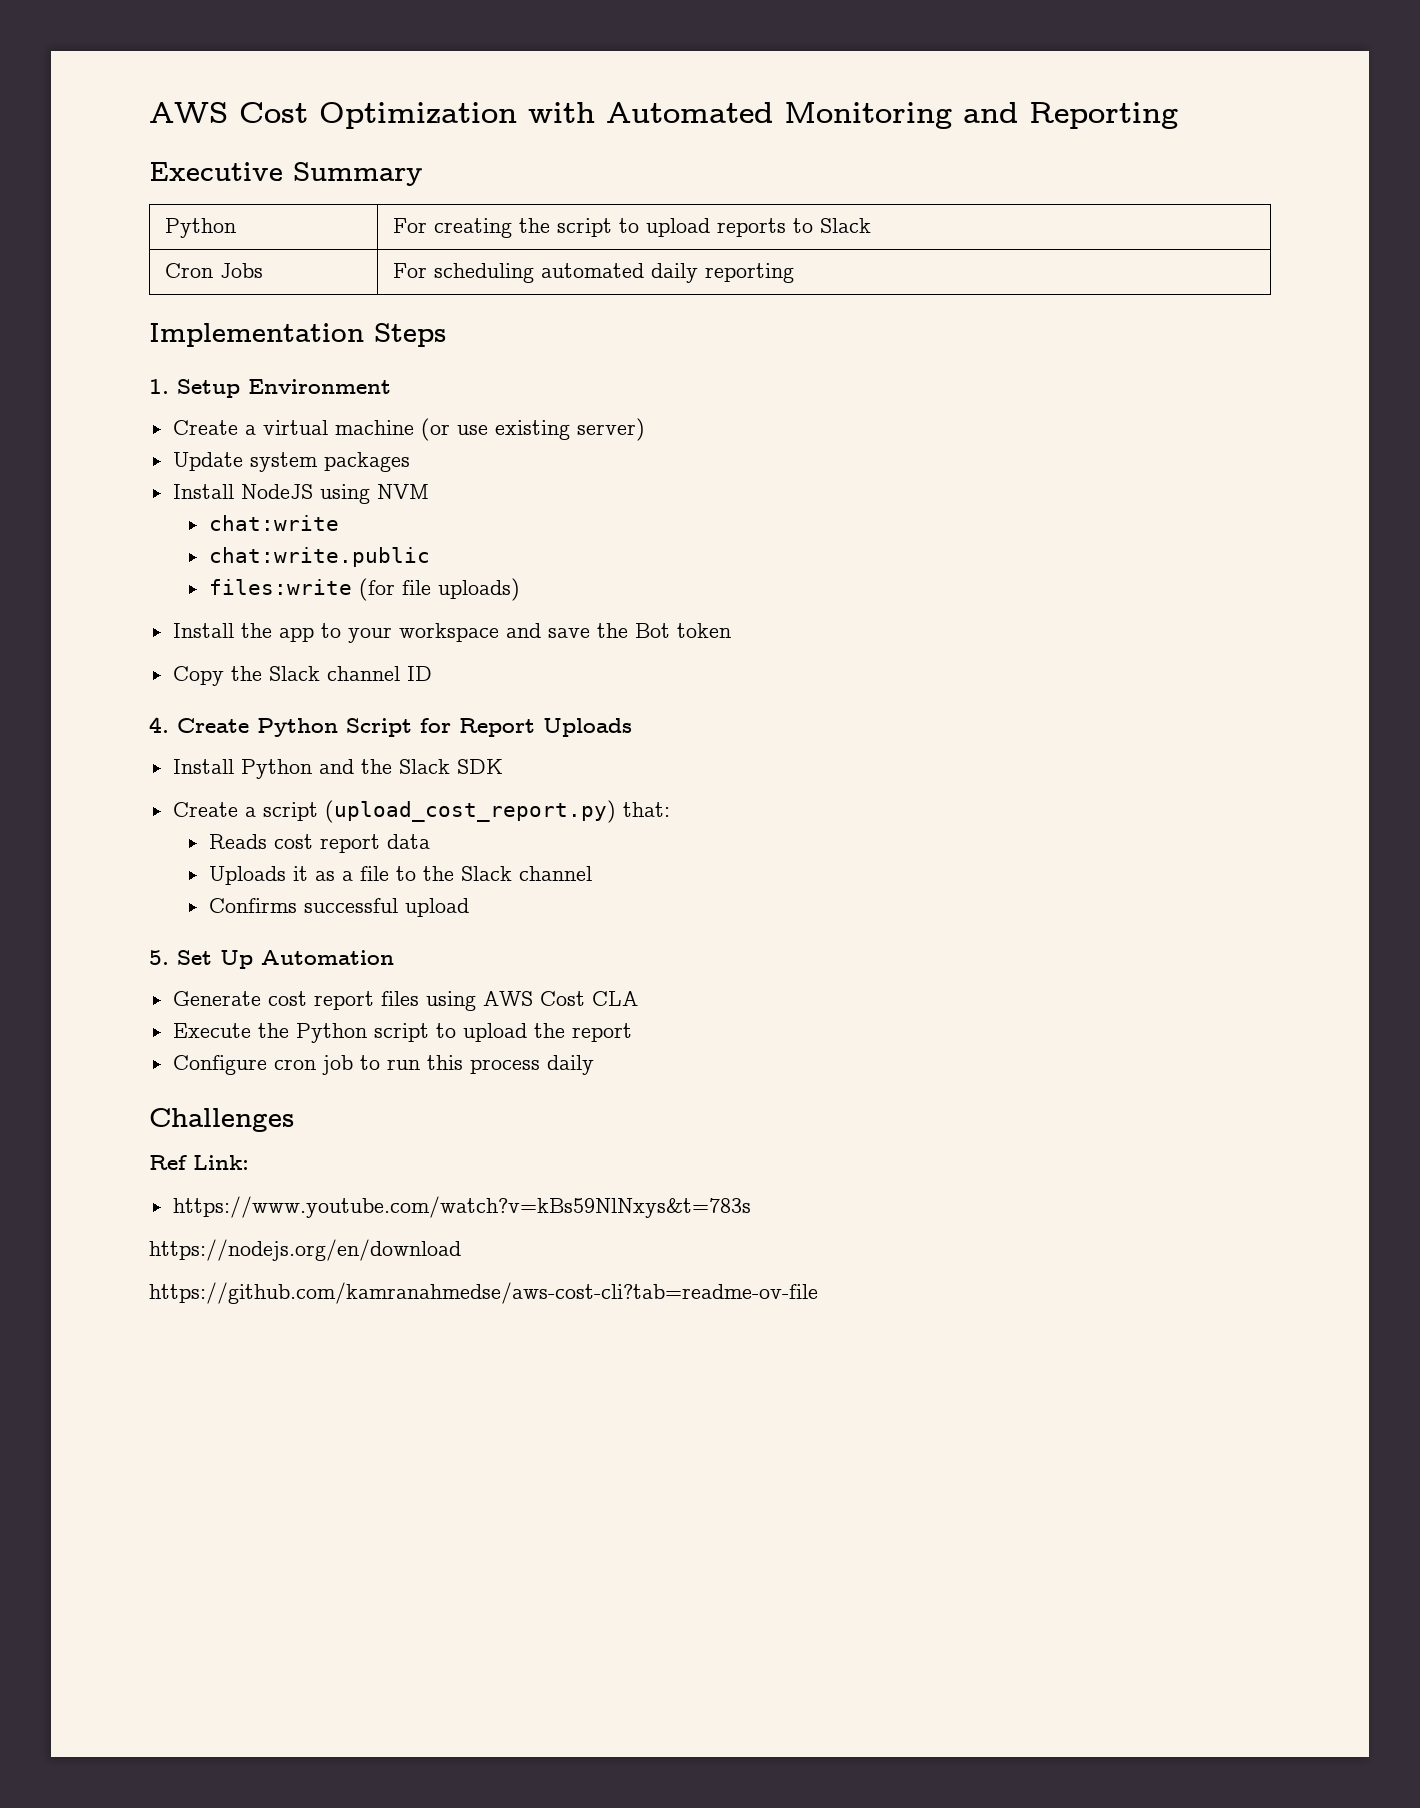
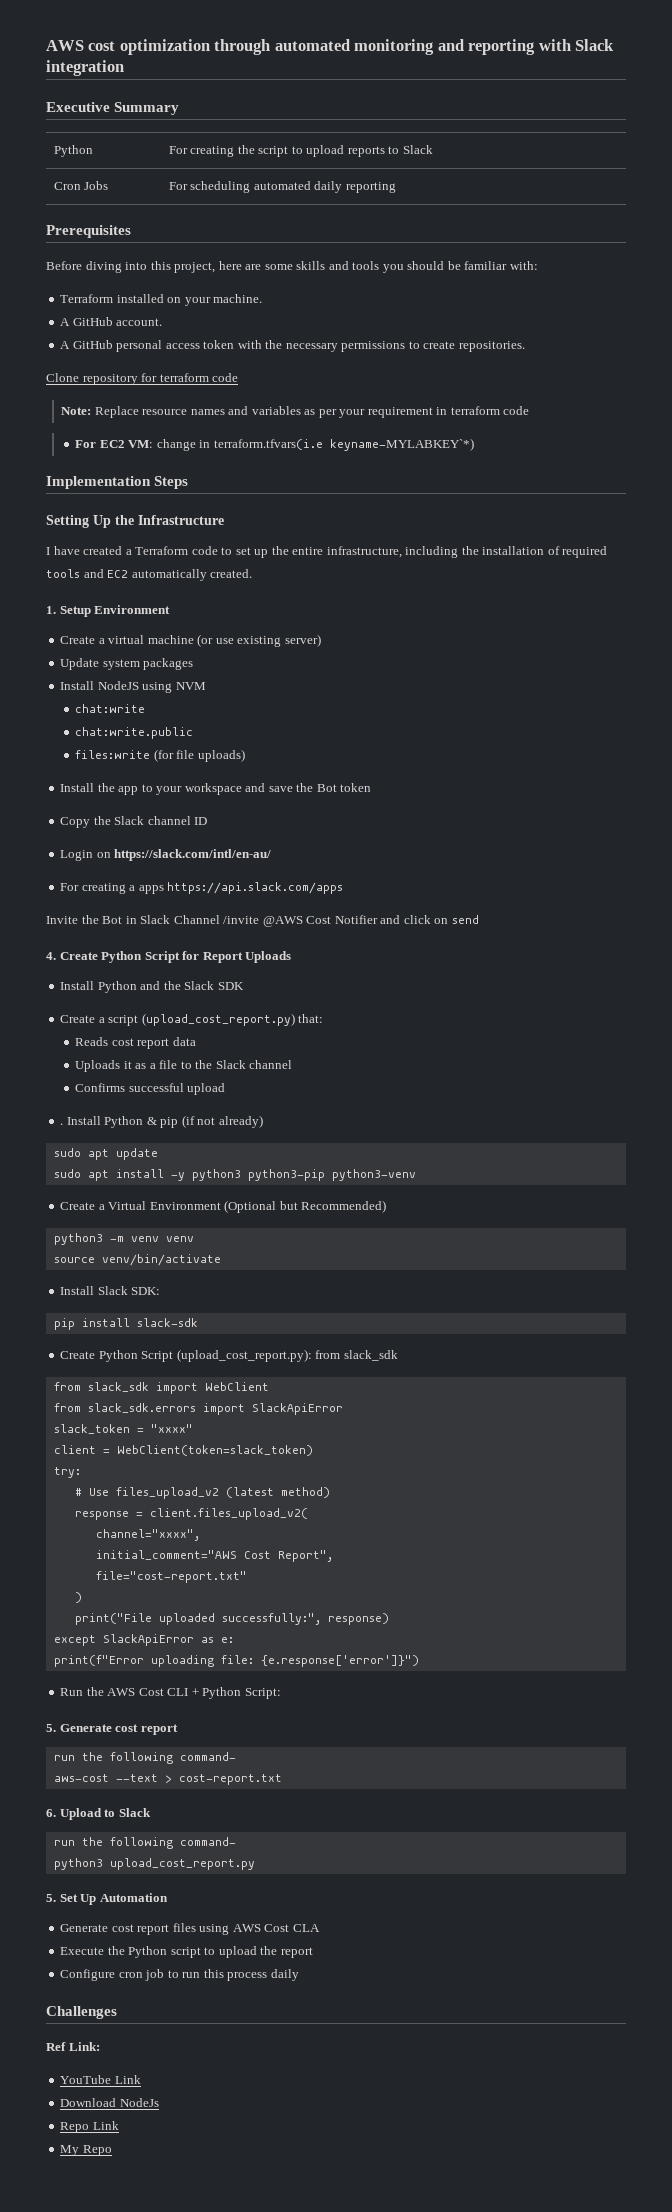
[149,102,1178,129] AWS Cost Optimization with Automated Monitoring and Reporting -> [46,39,615,55] [46,60,124,76] AWS cost optimization through automated monitoring and reporting with Slack integration
[149,323,446,347] Implementation Steps -> [46,225,131,238] [46,261,538,273] [60,294,263,306] [60,317,163,326] [60,340,525,352] [46,373,239,385] [60,406,530,418] [75,438,474,451] [46,476,189,489] [46,515,224,528] [46,546,608,558] [46,569,253,581] Prerequisites // Before diving into this project, here are some skills and tools you should be familiar with: // Terraform installed on your machine. // A GitHub account. // A GitHub personal access token with the necessary permissions to create repositories. // Clone repository for terraform code // Note: Replace resource names and variables as per your requirement in terraform code // For EC2 VM: change in terraform.tfvars(i.e keyname-MYLABKEY`*) // Implementation Steps // Setting Up the Infrastructure // I have created a Terraform code to set up the entire infrastructure, including the installation of required tools and EC2 automatically created.
(432, 673) none -> [60,849,272,861] [60,882,344,894] [46,915,479,927] // Login on https://slack.com/intl/en-au/ // For creating a apps https://api.slack.com/apps // Invite the Bot in Slack Channel /invite @AWS Cost Notifier and click on send
(469, 907) none -> [60,1115,263,1128] [53,1148,158,1160] [53,1169,416,1181] [60,1200,387,1213] [53,1233,194,1245] [53,1254,221,1266] [60,1286,161,1295] [53,1318,198,1330] [60,1349,398,1362] [53,1382,269,1394] [53,1403,343,1415] [53,1424,193,1434] [53,1445,313,1456] [53,1467,81,1478] [74,1487,330,1499] [74,1508,308,1520] [95,1529,200,1541] [95,1550,333,1562] [95,1571,247,1583] [74,1592,82,1603] [74,1613,389,1625] [53,1634,234,1646] [53,1655,419,1667] [60,1687,281,1699] [46,1724,178,1735] [53,1752,236,1764] [53,1774,282,1785] [46,1808,151,1820] [53,1837,236,1849] [53,1858,255,1870] // . Install Python & pip (if not already) // sudo apt update // sudo apt install -y python3 python3-pip python3-venv // Create a Virtual Environment (Optional but Recommended) // python3 -m venv venv // source venv/bin/activate // Install Slack SDK: // pip install slack-sdk // Create Python Script (upload_cost_report.py): from slack_sdk // from slack_sdk import WebClient // from slack_sdk.errors import SlackApiError // slack_token = "xxxx" // client = WebClient(token=slack_token) // try: // # Use files_upload_v2 (latest method) // response = client.files_upload_v2( // channel="xxxx", // initial_comment="AWS Cost Report", // file="cost-report.txt" // ) // print("File uploaded successfully:", response) // except SlackApiError as e: // print(f"Error uploading file: {e.response['error']}") // Run the AWS Cost CLI + Python Script: // 5. Generate cost report // run the following command- // aws-cost --text > cost-report.txt // 6. Upload to Slack // run the following command- // python3 upload_cost_report.py
[172,1196,751,1218] [149,1239,461,1261] [149,1282,818,1304] https://www.youtube.com/watch?v=kBs59NlNxys&t=783s // https://nodejs.org/en/download // https://github.com/kamranahmedse/aws-cost-cli?tab=readme-ov-file -> [60,2075,141,2084] [60,2098,159,2107] [60,2121,119,2133] [60,2145,112,2156] YouTube Link // Download NodeJs // Repo Link // My Repo

